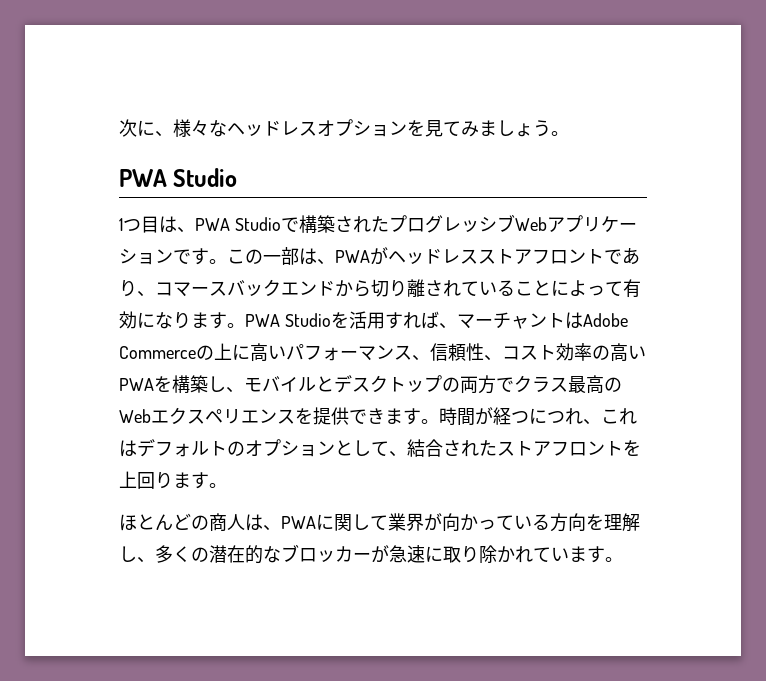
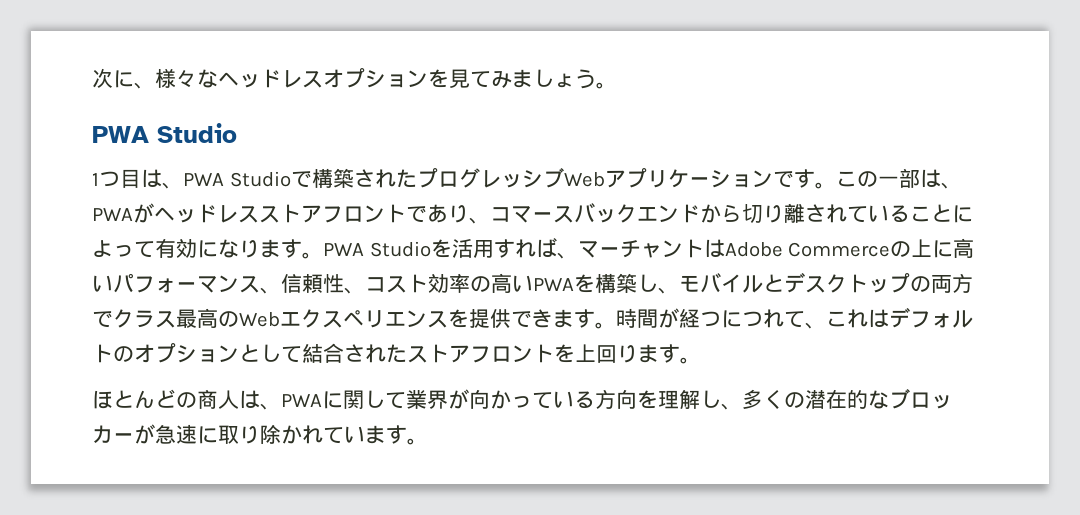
(583, 416) none -> [784,311,805,328] て
[389,451,407,457] 、 -> (302, 354) none

